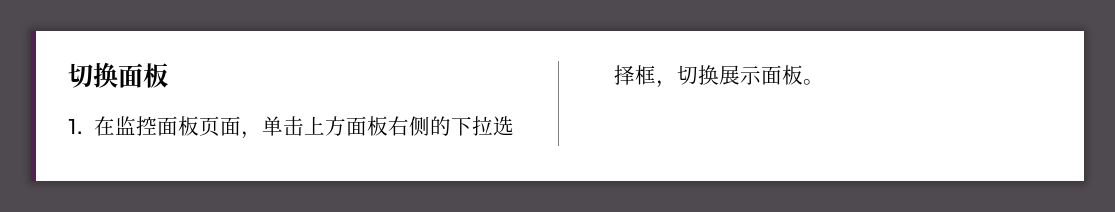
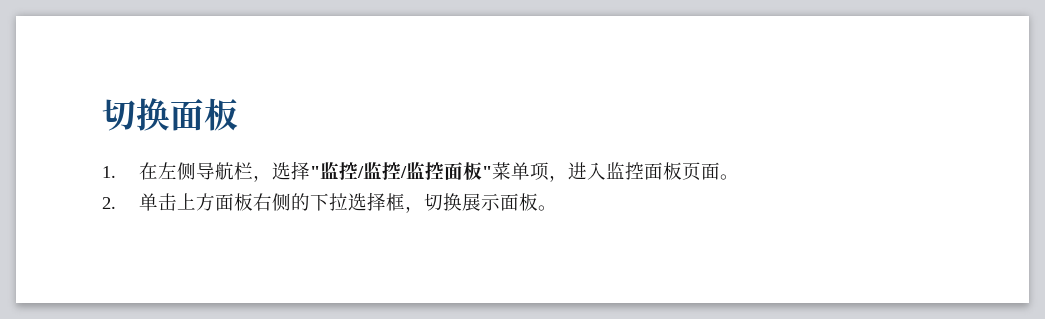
(116, 126) none -> [157,161,606,182] 左侧导航栏，选择"监控/监控/监控面板"菜单项，进入
[241,131,263,139] ， -> [719,174,739,180] [102,197,116,209] 。 // 2.

